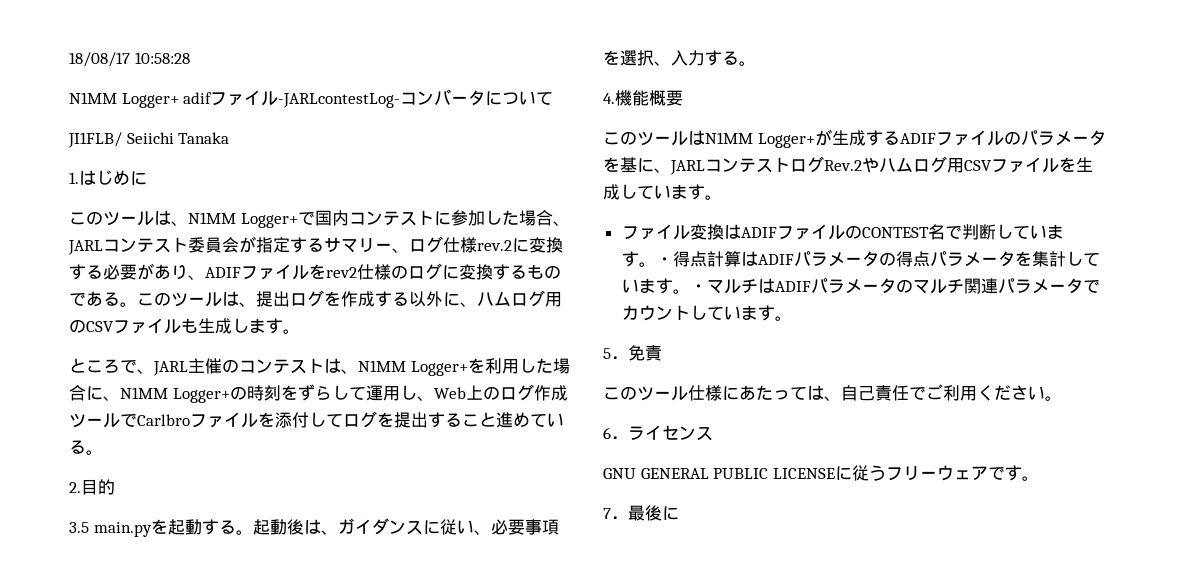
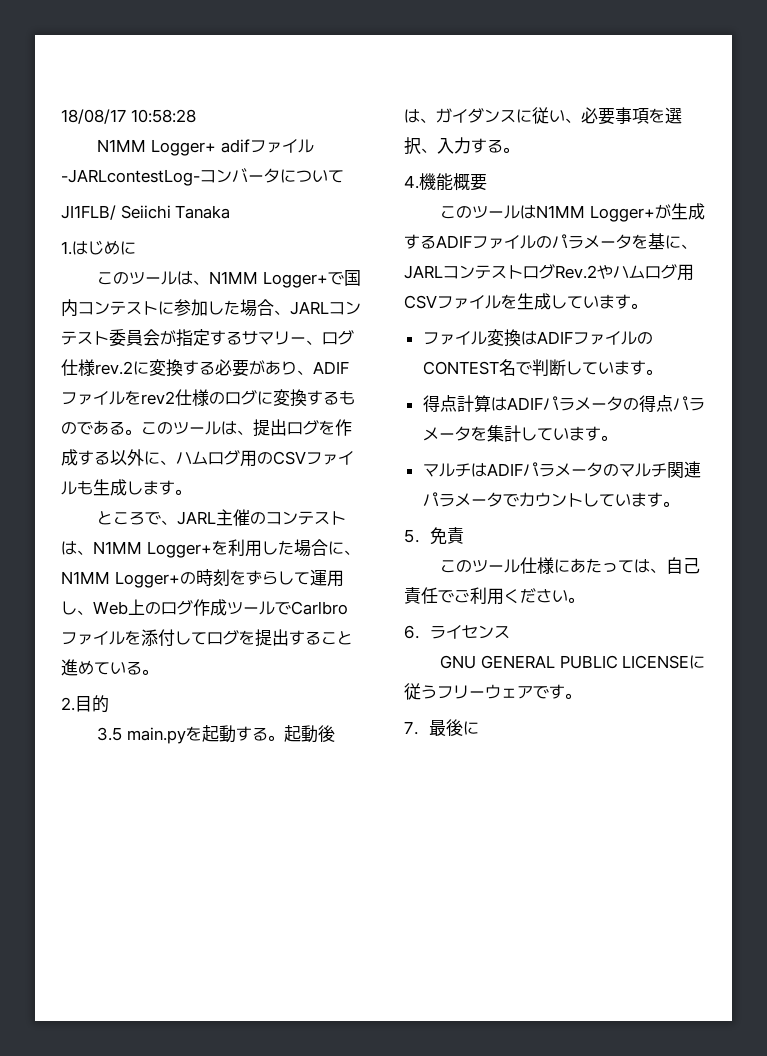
[655,257,673,265] ・ -> (662, 372) //
[689,284,707,292] ・ -> (617, 438) //

